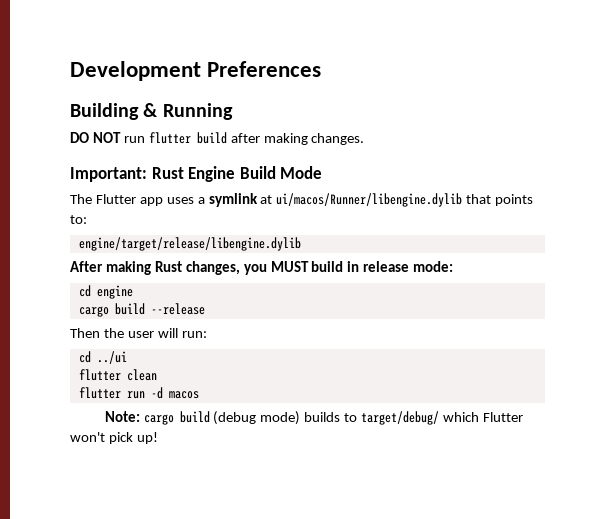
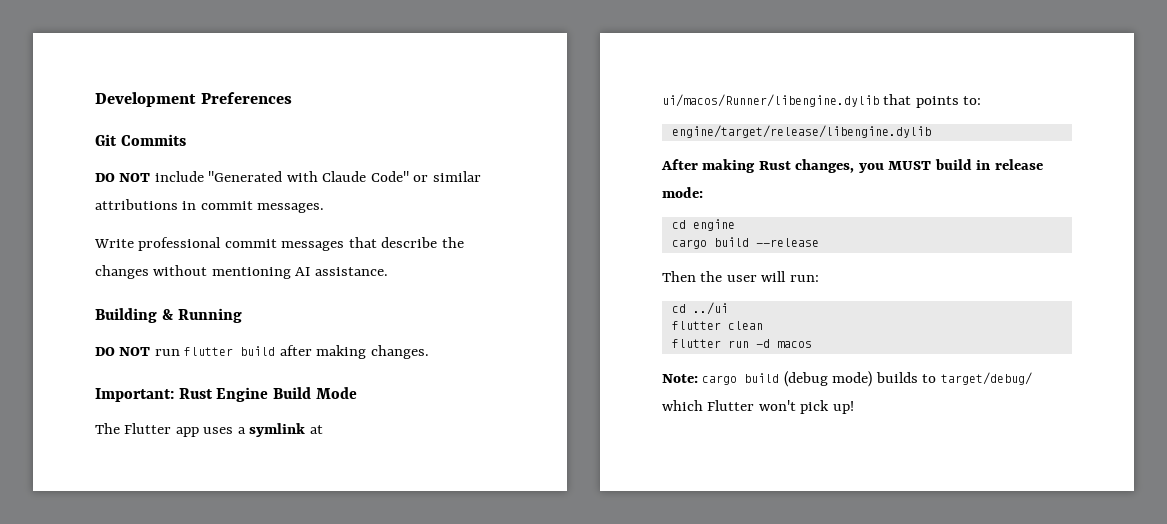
(322, 69) none -> [95,134,186,146] [95,171,481,182] [95,199,325,213] [94,237,464,251] [95,265,388,279] // Git Commits // DO NOT include "Generated with Claude Code" or similar attributions in commit messages. // Write professional commit messages that describe the changes without mentioning AI assistance.

